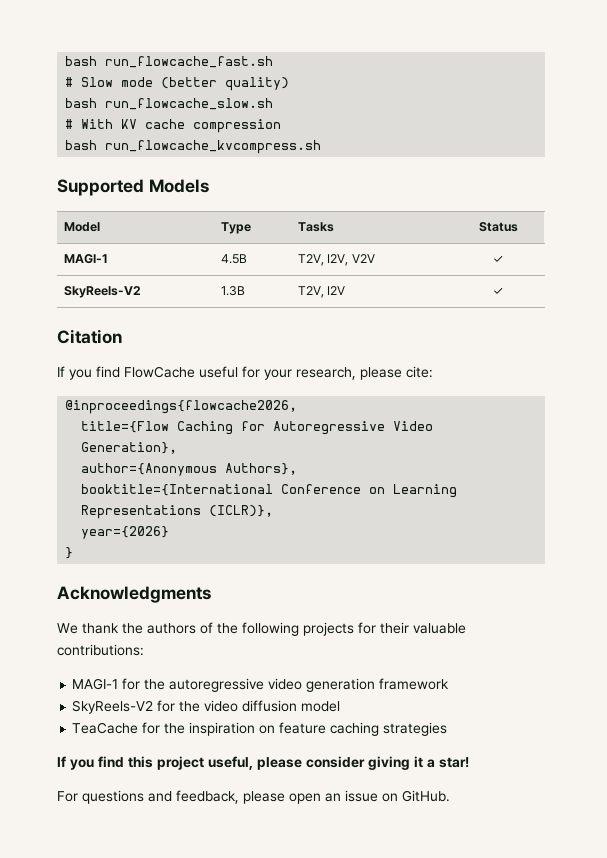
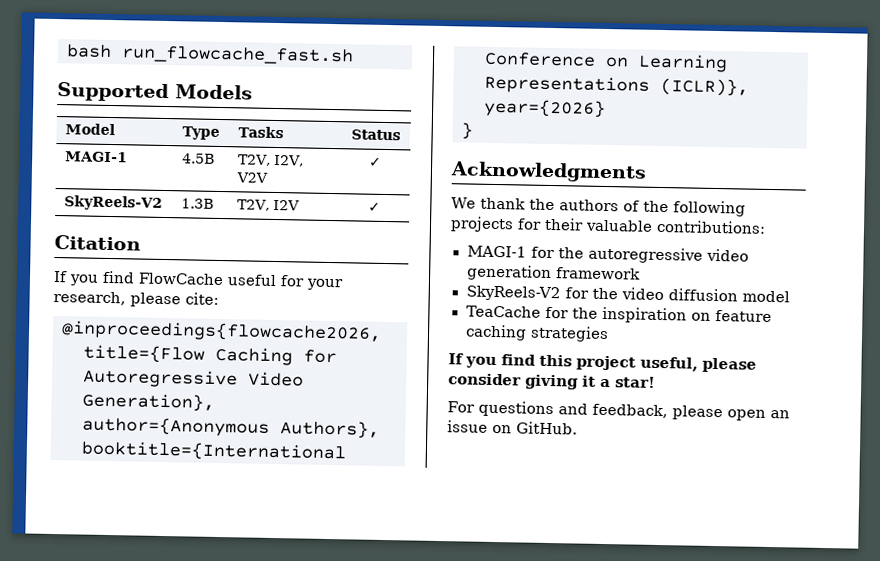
[65,77,290,91] [65,98,274,110] [65,119,282,133] [65,140,322,154] // # Slow mode (better quality) // bash run_flowcache_slow.sh // # With KV cache compression // bash run_flowcache_kvcompress.sh -> (354, 55) none

